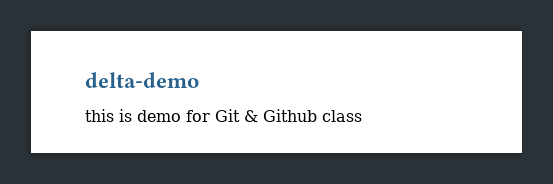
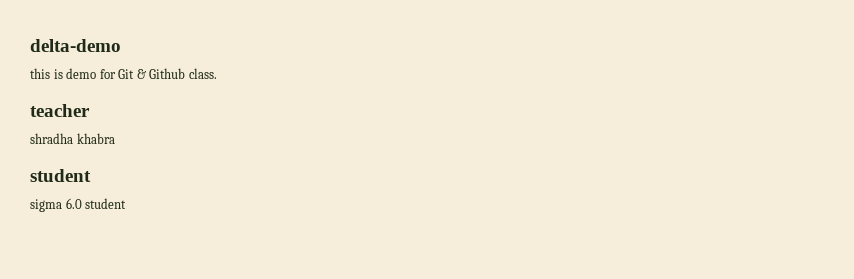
[322,110,362,122] class -> [188,68,217,79] [30,104,90,117] [30,133,115,144] [30,169,91,182] [30,198,127,212] class. // teacher // shradha khabra // student // sigma 6.0 student

